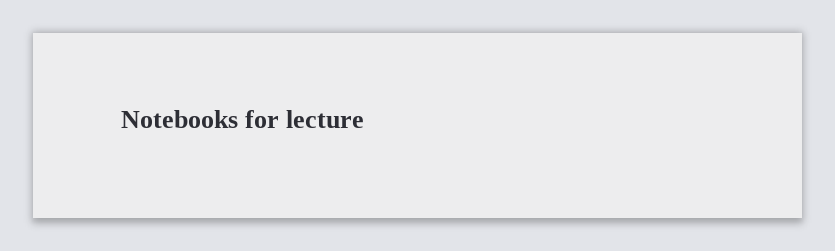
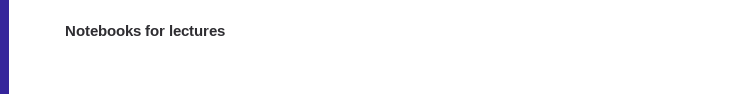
[286,110,365,128] lecture -> [169,25,226,36] lectures

